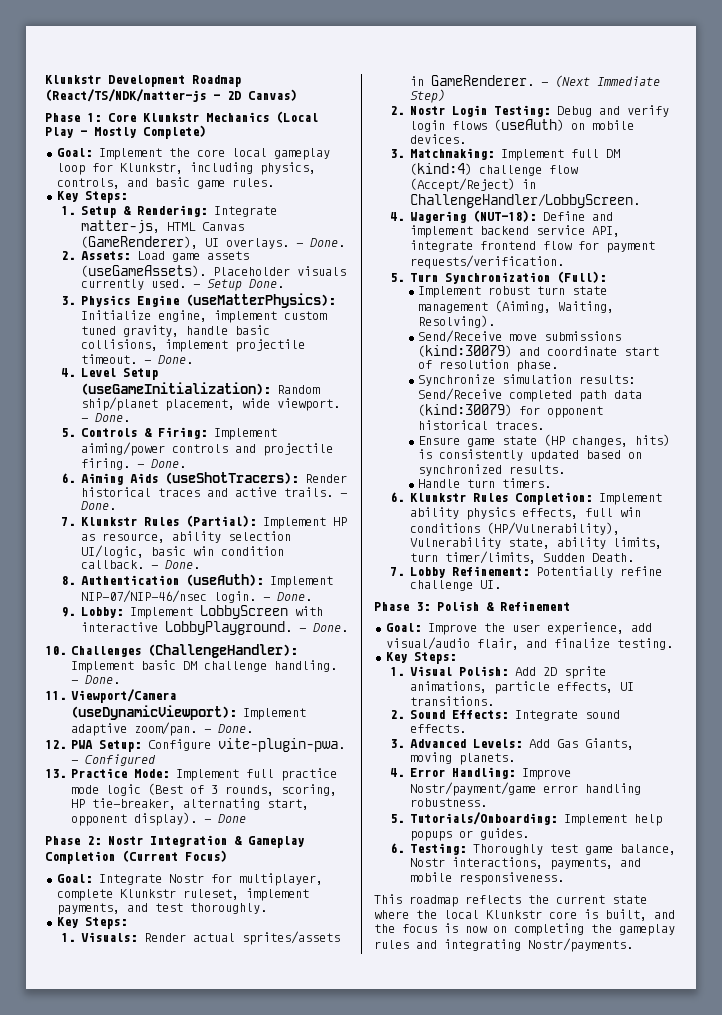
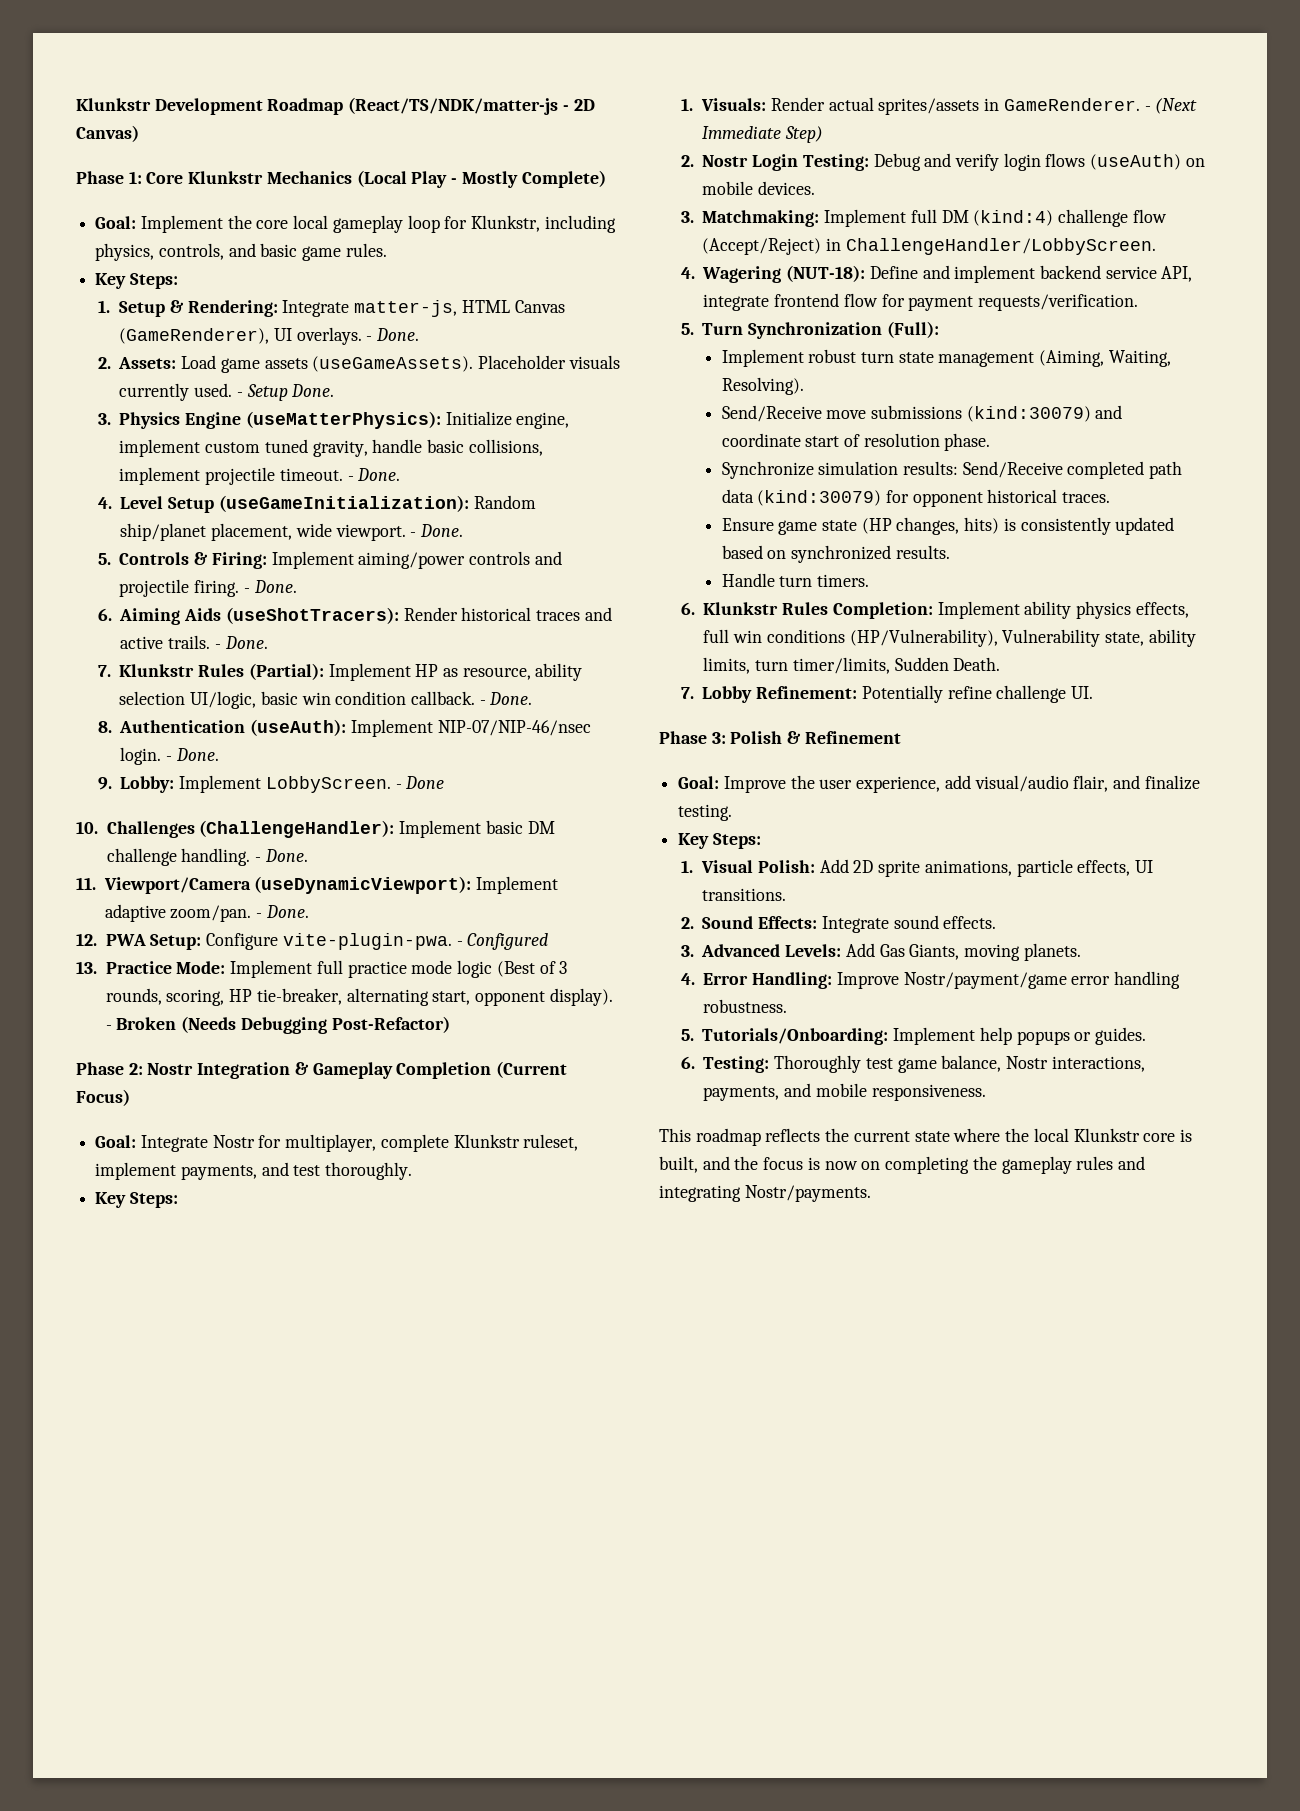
[199,605,323,619] [80,621,348,635] LobbyScreen with interactive LobbyPlayground. - Done. -> [265,776,445,793] LobbyScreen. - Done
[218,814,247,823] Done -> [116,1016,450,1034] Broken (Needs Debugging Post-Refactor)

